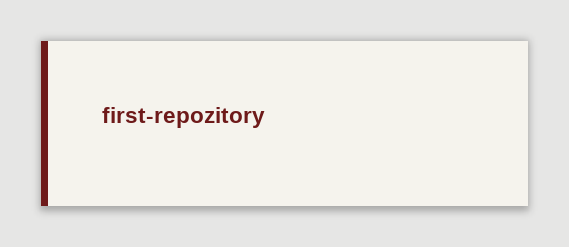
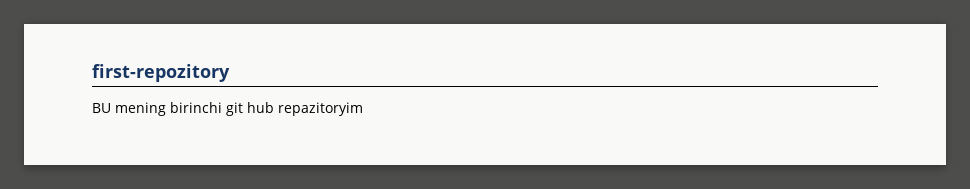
(265, 117) none -> [92,102,363,116] // BU mening birinchi git hub repazitoryim

